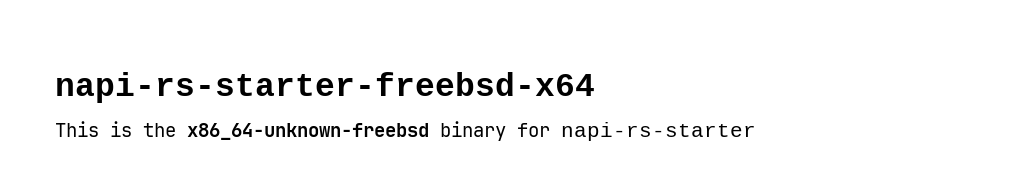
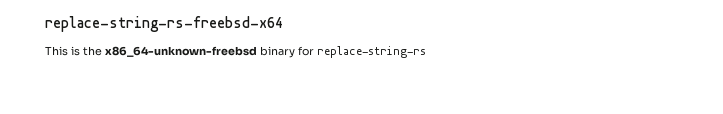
[55,72,595,103] napi-rs-starter-freebsd-x64 -> [45,16,283,32] replace-string-rs-freebsd-x64
[561,122,756,141] napi-rs-starter -> [317,46,426,58] replace-string-rs

